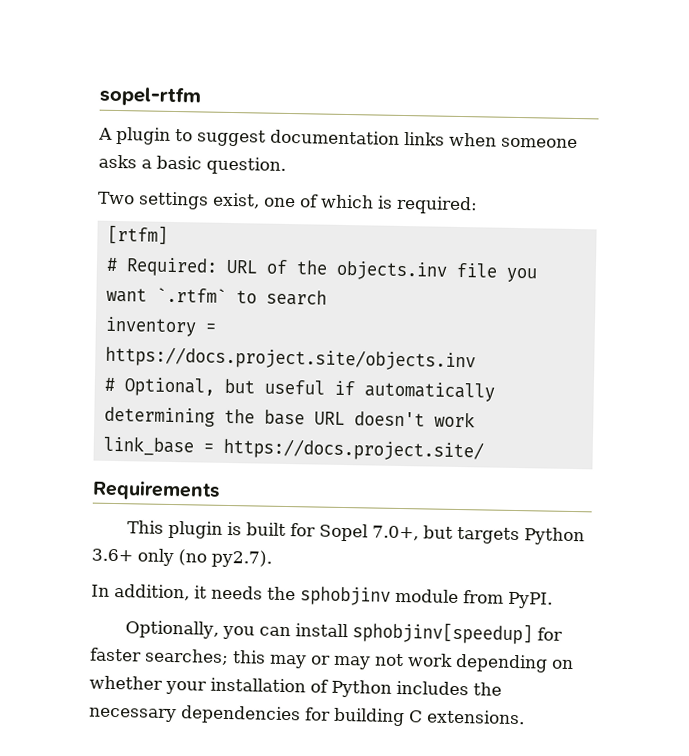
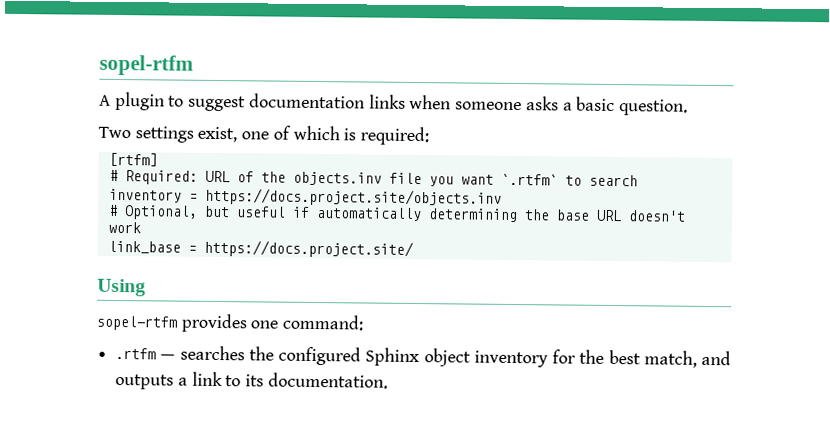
[92,480,220,501] [126,520,585,546] [91,548,272,568] [91,584,553,609] [124,620,563,645] [90,647,574,673] [89,675,502,698] [88,705,525,727] Requirements // This plugin is built for Sopel 7.0+, but targets Python 3.6+ only (no py2.7). // In addition, it needs the sphobjinv module from PyPI. // Optionally, you can install sphobjinv[speedup] for faster searches; this may or may not work depending on whether your installation of Python includes the necessary dependencies for building C extensions. -> [97,278,146,297] [96,313,365,333] [115,345,731,368] [115,371,388,390] Using // sopel-rtfm provides one command: // .rtfm — searches the configured Sphinx object inventory for the best match, and outputs a link to its documentation.

